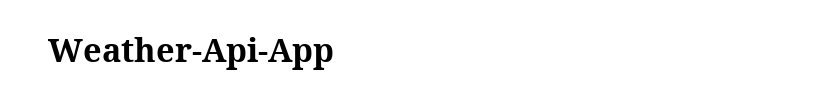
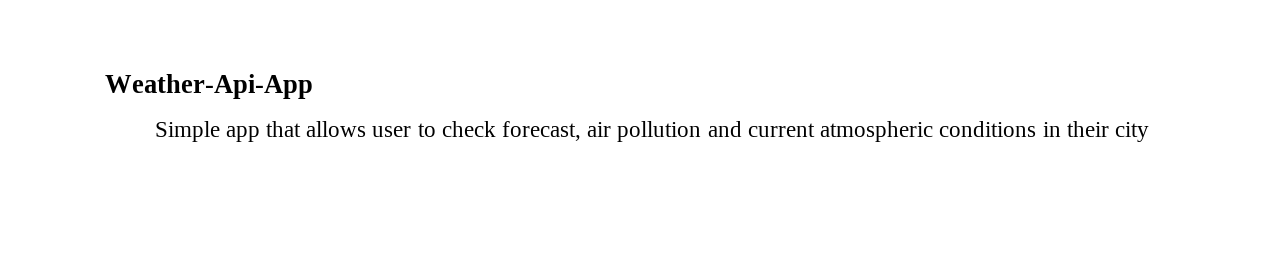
(334, 53) none -> [154,121,1149,142] // Simple app that allows user to check forecast, air pollution and current atmospheric conditions in their city

